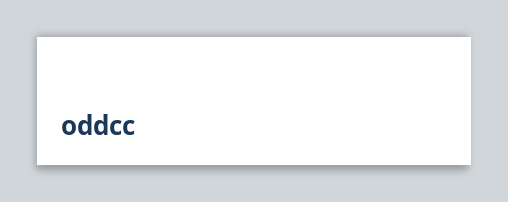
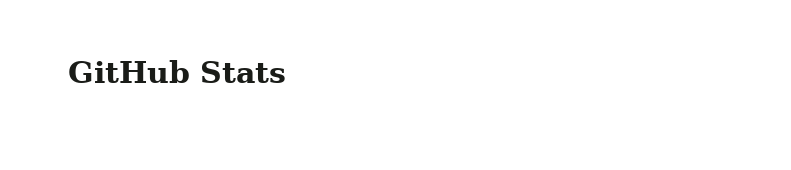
[61,114,135,135] oddcc -> [68,60,286,83] GitHub Stats

